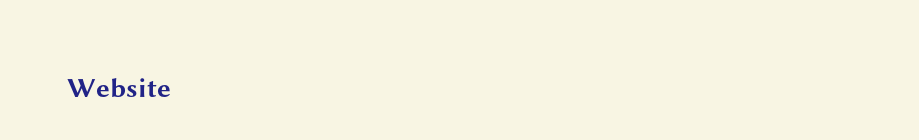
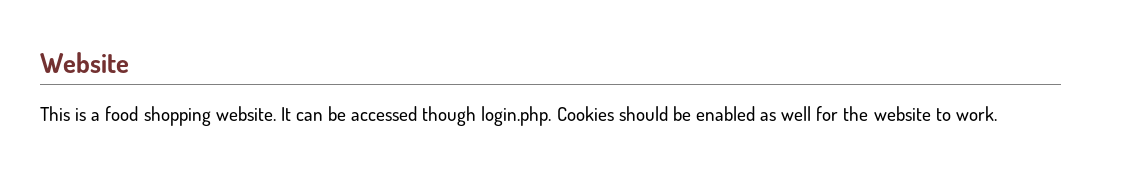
(171, 88) none -> [40,106,997,126] // This is a food shopping website. It can be accessed though login.php. Cookies should be enabled as well for the website to work.

